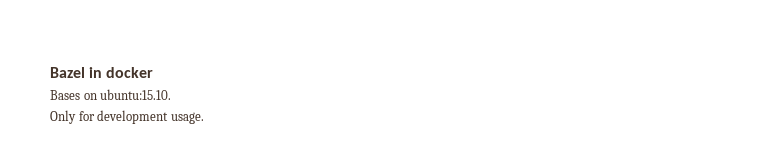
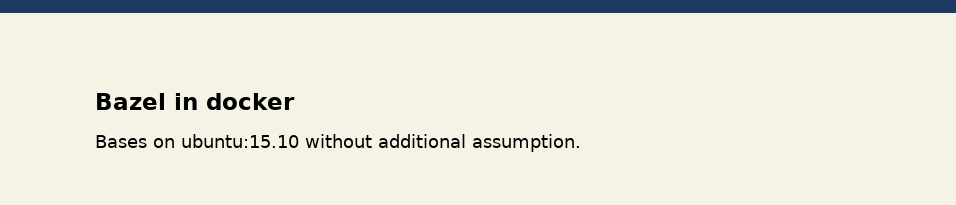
[100,89,172,100] [50,110,204,124] ubuntu:15.10. // Only for development usage. -> [181,134,581,152] ubuntu:15.10 without additional assumption.

